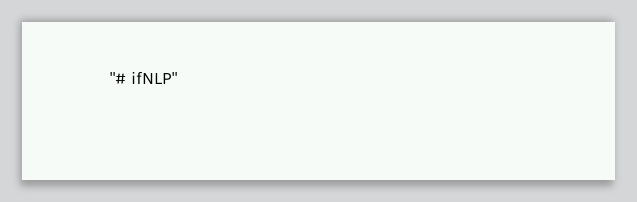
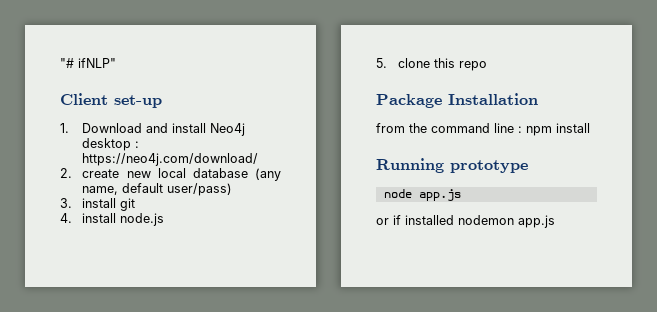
(177, 77) none -> [60,93,162,108] [60,123,246,136] [82,138,140,151] [82,153,259,166] [60,168,281,181] [82,183,233,196] [60,198,136,211] [60,213,165,226] [376,58,488,71] [376,93,538,108] [376,123,590,136] [376,158,528,173] [383,189,461,201] [376,215,555,228] // Client set-up // 1. Download and install Neo4j desktop : https://neo4j.com/download/ // 2. create new local database (any name, default user/pass) // 3. install git // 4. install node.js // 5. clone this repo // Package Installation // from the command line : npm install // Running prototype // node app.js // or if installed nodemon app.js

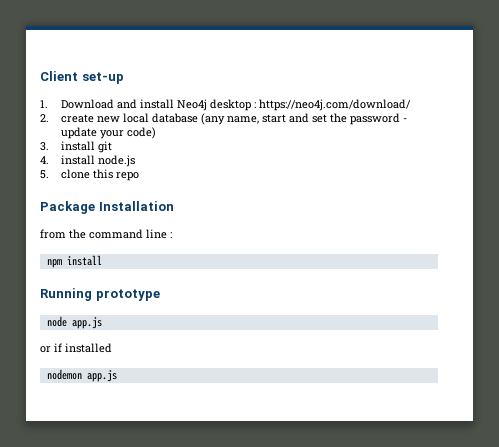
[60,58,116,68] "# ifNLP" // -> (40, 76) none
[122,183,233,196] default user/pass) -> [261,113,407,125] [60,127,156,139] start and set the password - update your code)
(522, 129) none -> (172, 235) //
(454, 220) none -> (112, 348) //

